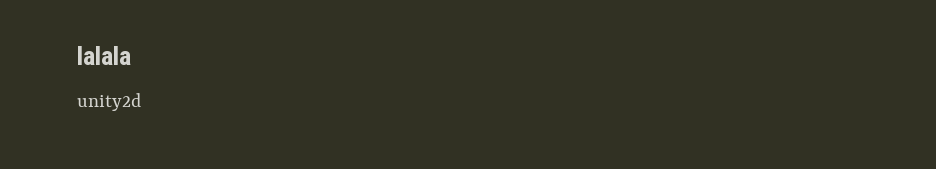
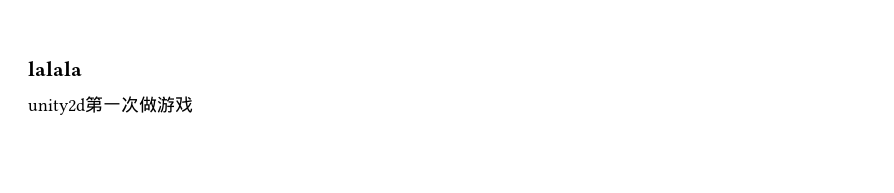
(141, 102) none -> [85,96,193,113] 第一次做游戏

